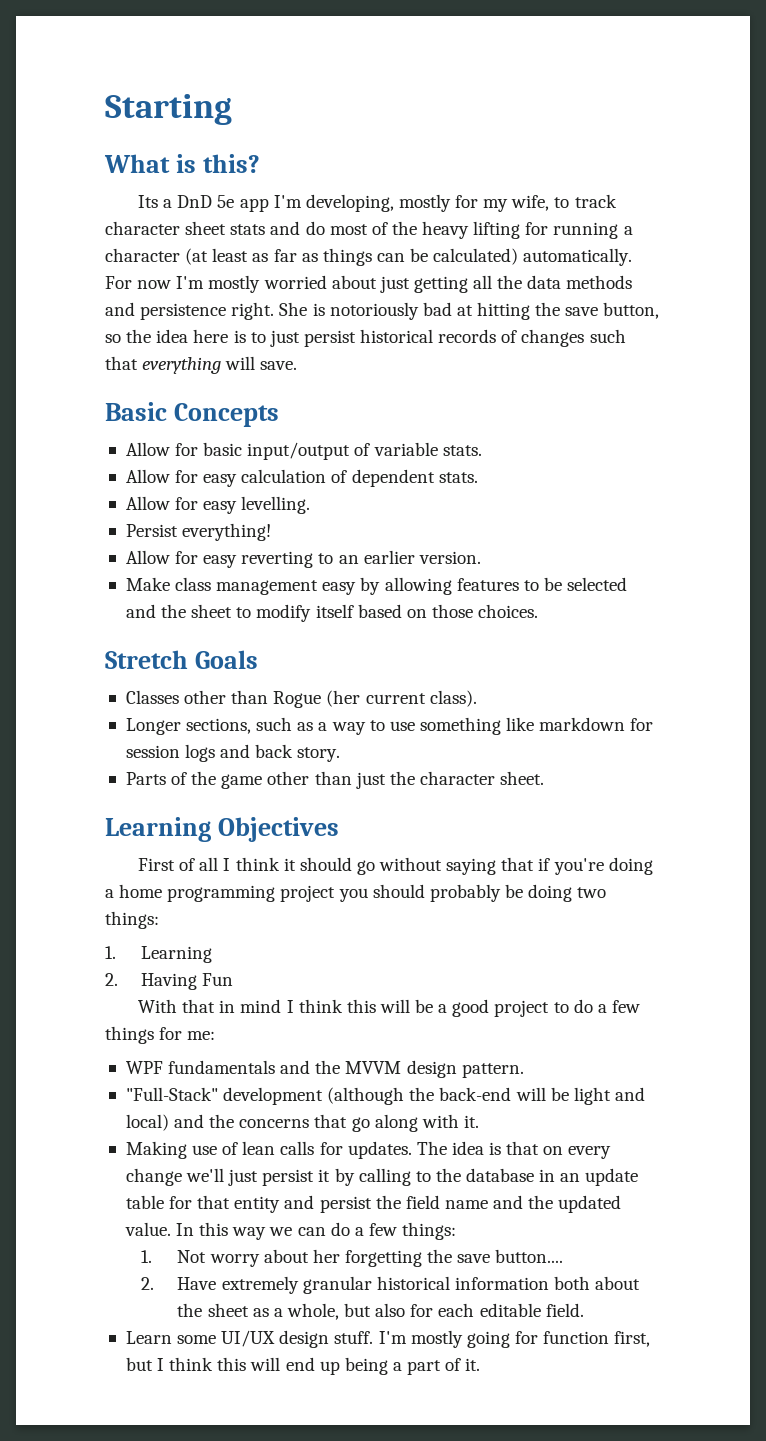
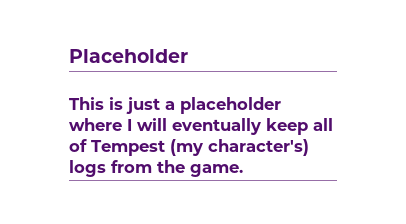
[105,94,232,125] [104,154,260,173] [138,194,617,212] [105,221,633,239] [105,248,633,266] [105,275,633,293] [105,302,660,320] [105,329,626,347] [105,356,298,374] [105,402,279,427] [125,442,482,460] [125,469,478,487] [125,496,311,514] [125,523,272,541] [125,550,481,568] [125,577,628,595] [125,604,539,622] [105,650,258,669] [125,690,477,708] [125,717,654,735] [125,744,341,762] [125,771,545,789] [105,817,339,842] [138,857,653,875] [105,884,607,902] [105,911,159,929] [105,946,213,963] [105,973,234,990] [138,999,640,1017] [105,1026,216,1044] [125,1060,524,1078] [125,1087,645,1105] [125,1114,479,1132] [125,1141,612,1159] [125,1168,639,1186] [125,1195,622,1213] [124,1222,457,1240] [141,1249,564,1267] [141,1276,641,1294] [177,1303,584,1320] [125,1330,651,1348] [125,1357,481,1375] Starting // What is this? // Its a DnD 5e app I'm developing, mostly for my wife, to track character sheet stats and do most of the heavy lifting for running a character (at least as far as things can be calculated) automatically. For now I'm mostly worried about just getting all the data methods and persistence right. She is notoriously bad at hitting the save button, so the idea here is to just persist historical records of changes such that everything will save. // Basic Concepts // Allow for basic input/output of variable stats. // Allow for easy calculation of dependent stats. // Allow for easy levelling. // Persist everything! // Allow for easy reverting to an earlier version. // Make class management easy by allowing features to be selected and the sheet to modify itself based on those choices. // Stretch Goals // Classes other than Rogue (her current class). // Longer sections, such as a way to use something like markdown for session logs and back story. // Parts of the game other than just the character sheet. // Learning Objectives // First of all I think it should go without saying that if you're doing a home programming project you should probably be doing two things: // 1. Learning // 2. Having Fun // With that in mind I think this will be a good project to do a few things for me: // WPF fundamentals and the MVVM design pattern. // "Full-Stack" development (although the back-end will be light and local) and the concerns that go along with it. // Making use of lean calls for updates. The idea is that on every change we'll just persist it by calling to the database in an update table for that entity and persist the field name and the updated value. In this way we can do a few things: // 1. Not worry about her forgetting the save button.... // 2. Have extremely granular historical information both about the sheet as a whole, but also for each editable field. // Learn some UI/UX design stuff. I'm mostly going for function first, but I think this will end up being a part of it. -> [69,49,188,63] [69,97,281,114] [69,118,333,135] [69,139,309,156] [69,160,243,177] Placeholder // This is just a placeholder where I will eventually keep all of Tempest (my character's) logs from the game.

